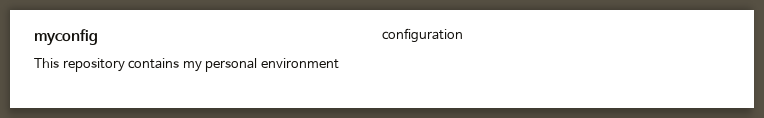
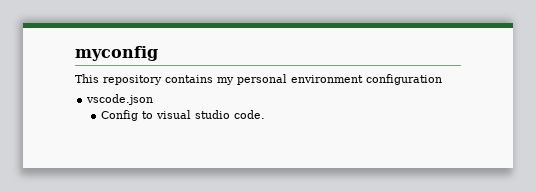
(463, 35) none -> [86,94,154,105] [101,110,266,121] // vscode.json // Config to visual studio code.

